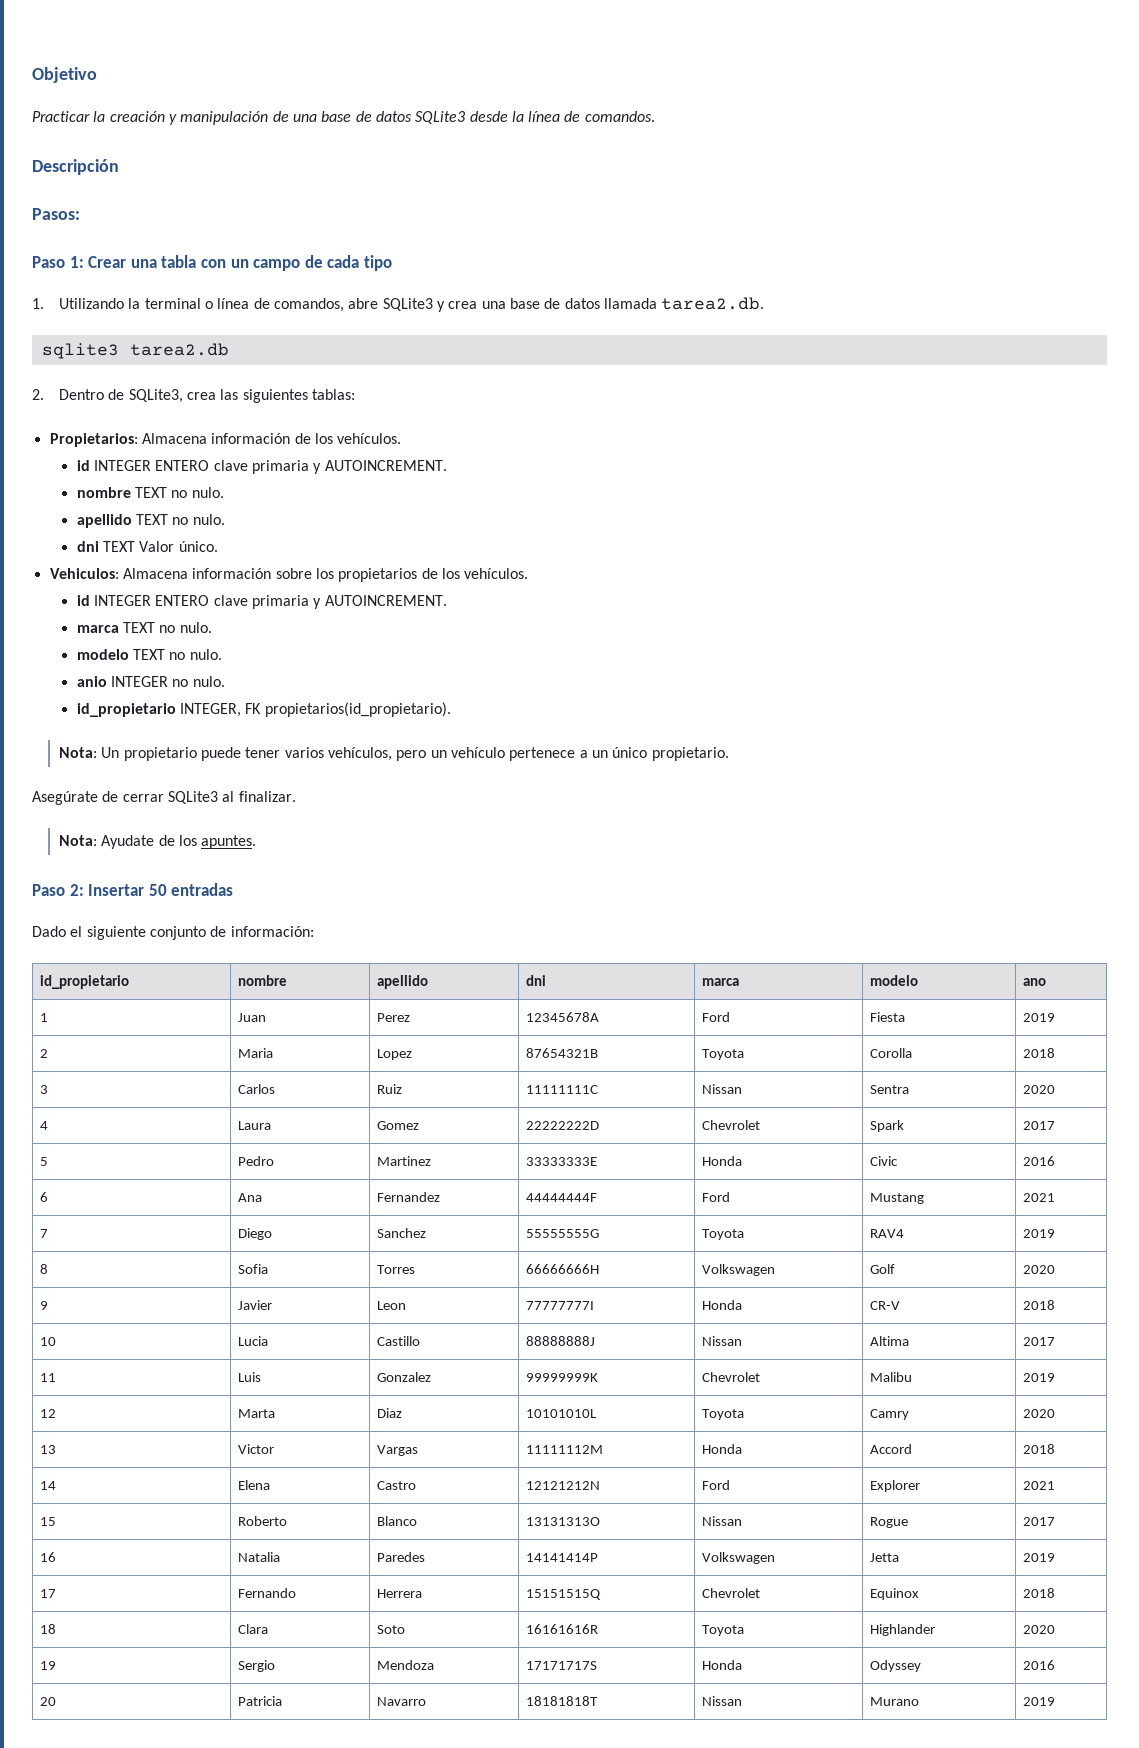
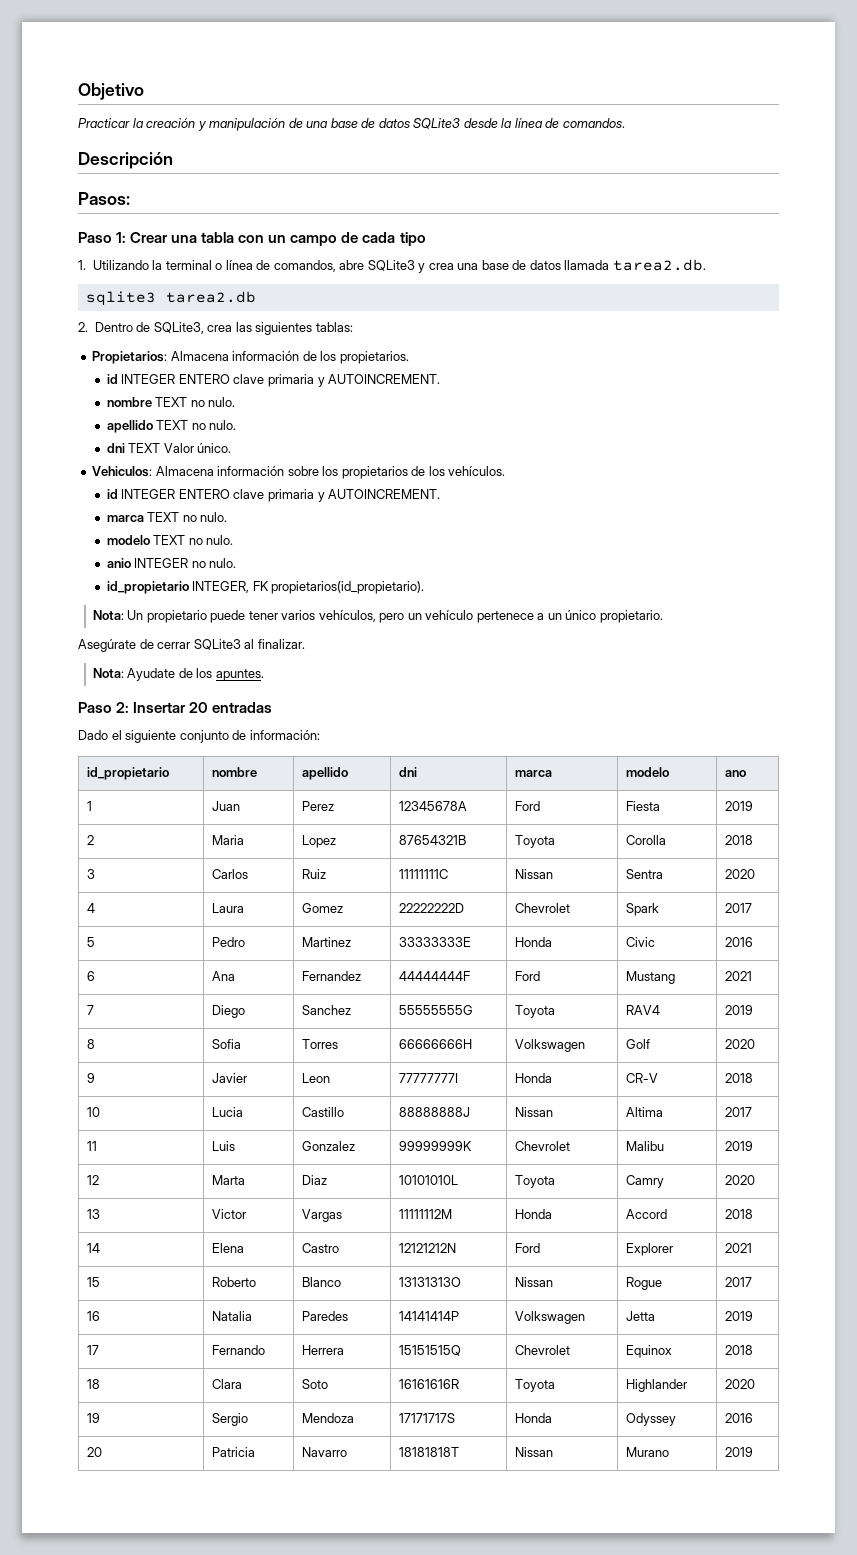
[337,433,402,444] vehículos. -> [339,351,409,364] propietarios.
[148,884,167,896] 50 -> [189,702,209,713] 20

